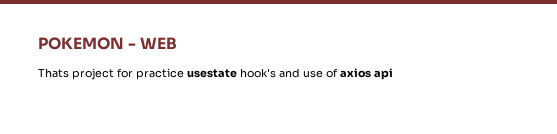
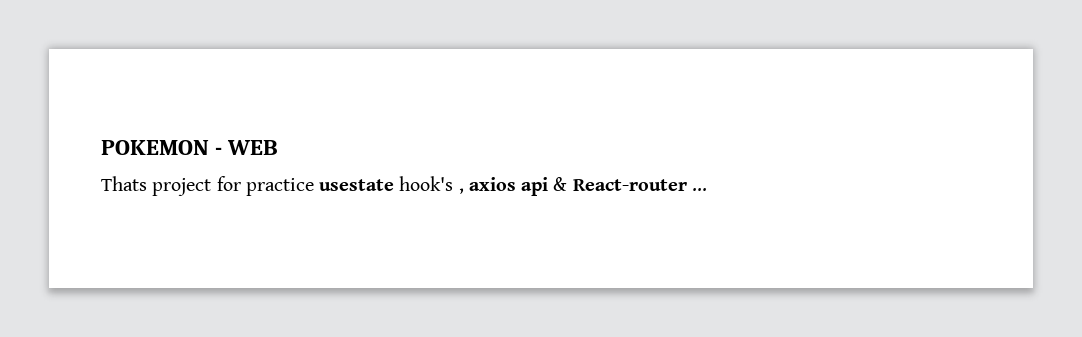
[279,68,393,80] and use of axios api -> [458,177,707,196] , axios api & React-router ...

